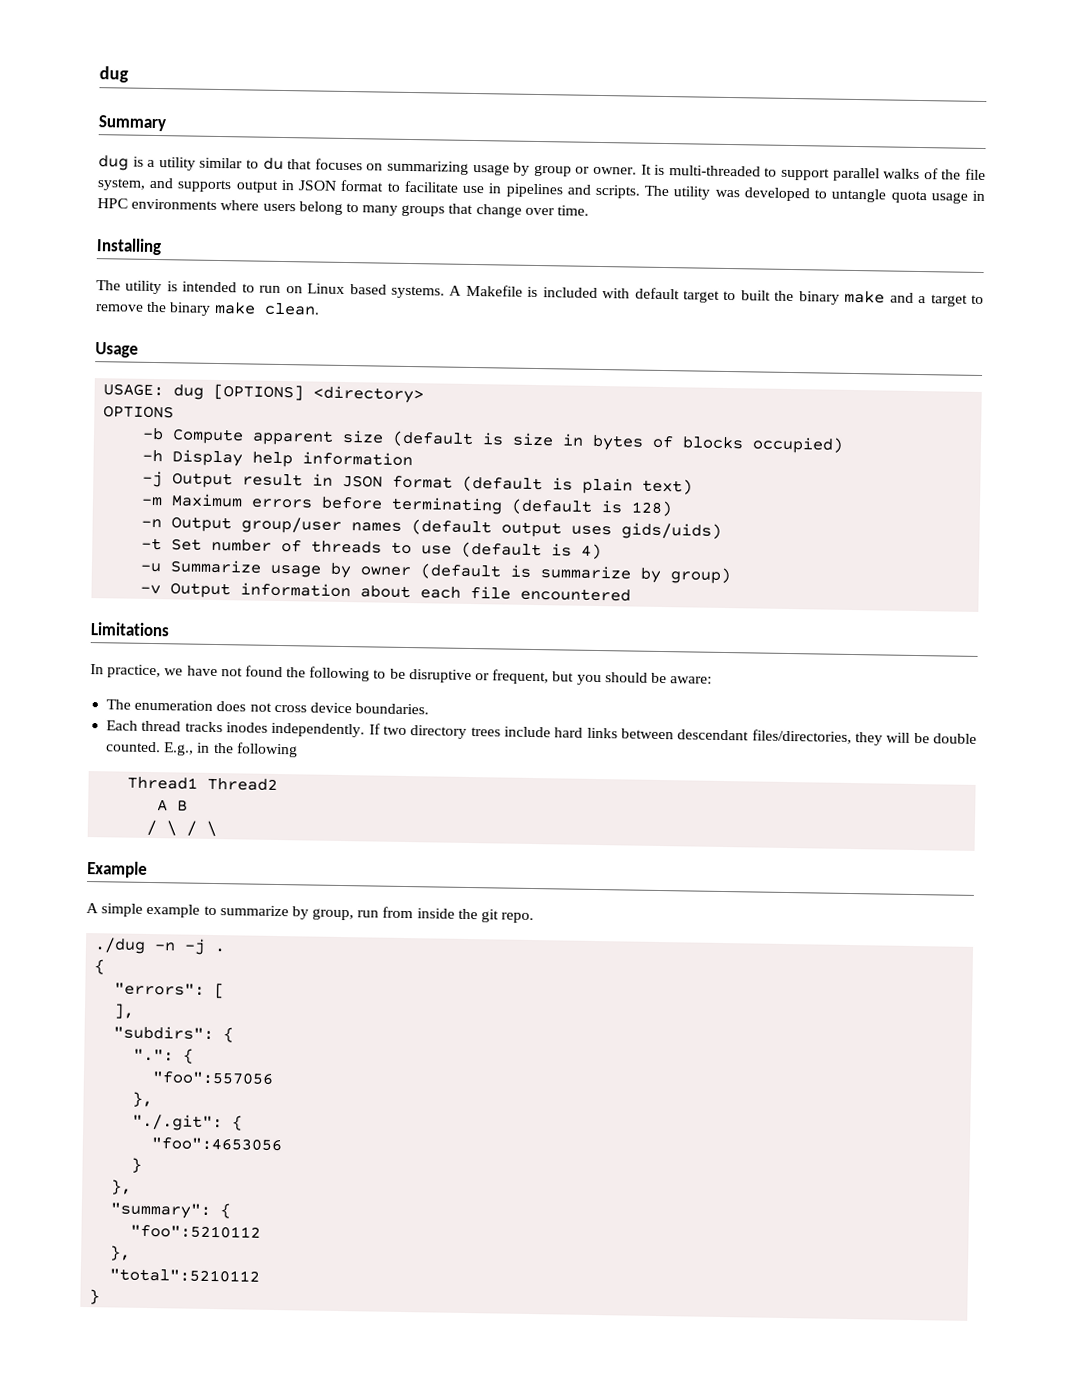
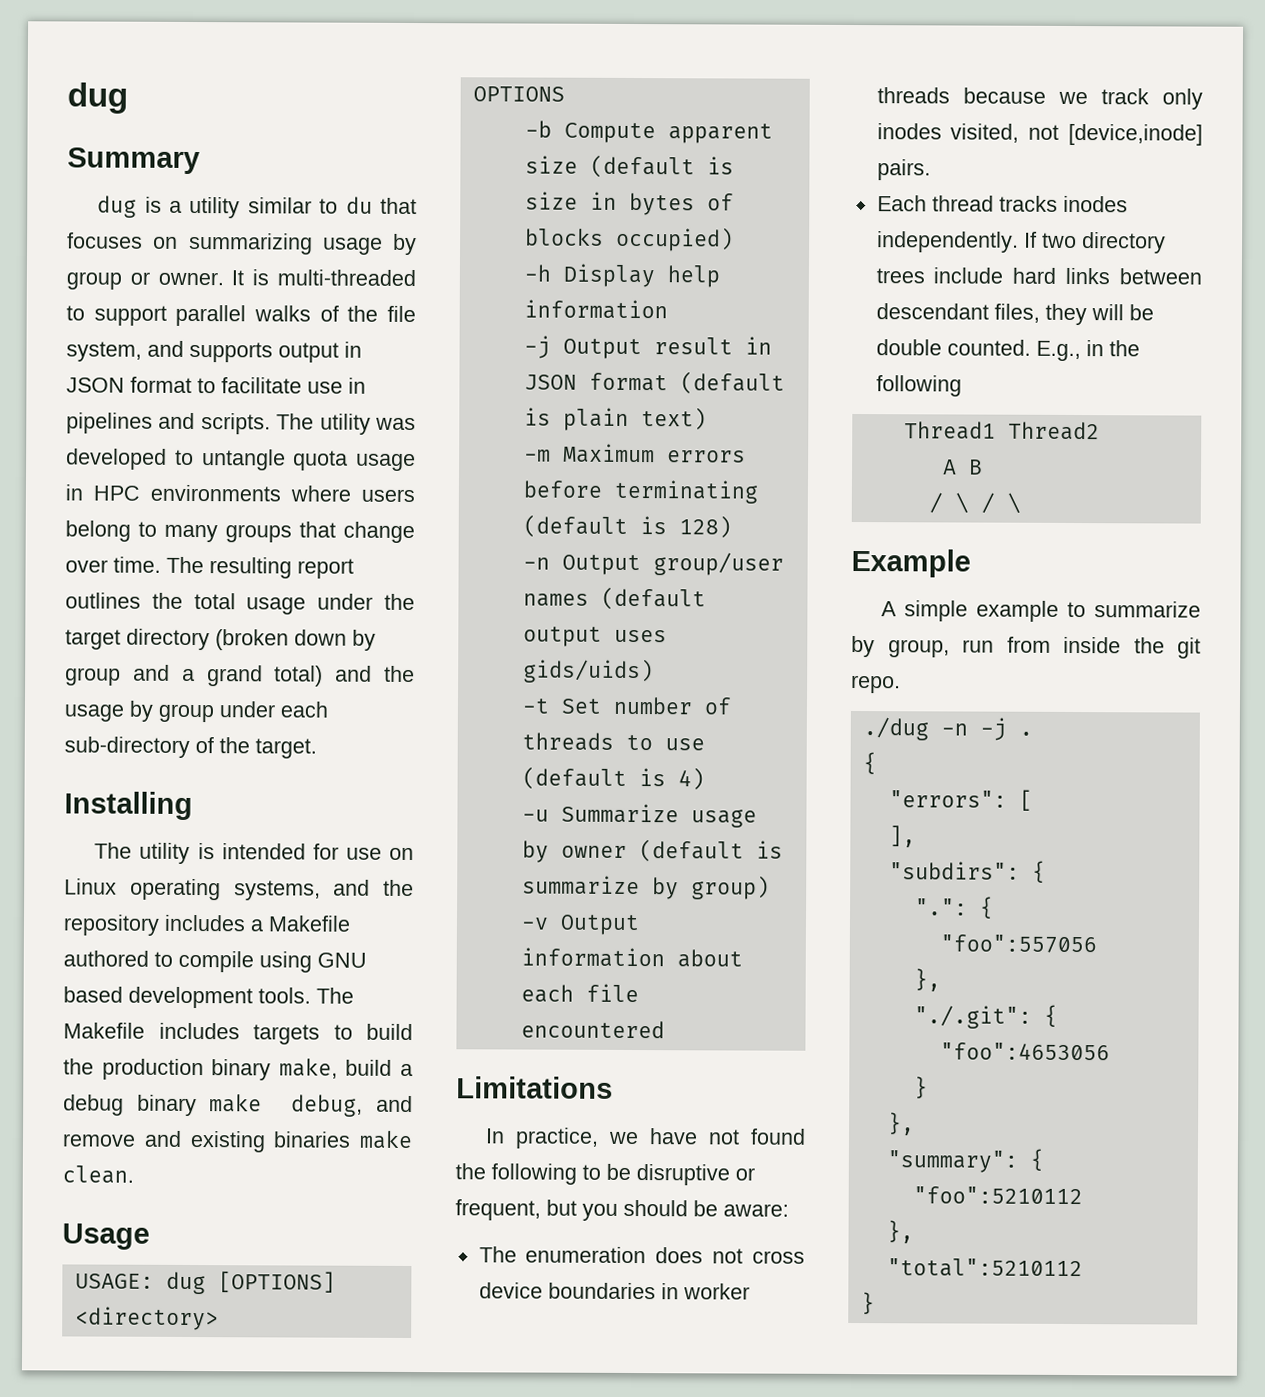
(590, 210) none -> [166,556,354,579] [65,592,416,615] [65,628,376,651] [65,664,415,687] [64,700,328,723] [64,736,317,759] The resulting report outlines the total usage under the target directory (broken down by group and a grand total) and the usage by group under each sub-directory of the target.
[241,283,985,307] [95,301,212,316] to run on Linux based systems. A Makefile is included with default target to built the binary make and a target to remove the binary -> [312,843,414,861] [64,878,414,901] [63,914,351,936] [63,950,367,973] [63,986,354,1009] [63,1022,413,1045] [63,1058,413,1081] [63,1094,413,1117] [62,1130,352,1153] for use on Linux operating systems, and the repository includes a Makefile authored to compile using GNU based development tools. The Makefile includes targets to build the production binary make, build a debug binary make debug, and remove and existing binaries
[355,703,430,715] boundaries. -> [547,1282,750,1300] [876,87,1203,110] [876,123,1203,146] [876,159,931,181] boundaries in worker threads because we track only inodes visited, not [device,inode] pairs.
[751,729,852,744] files/directories, -> [993,303,1040,323] files,

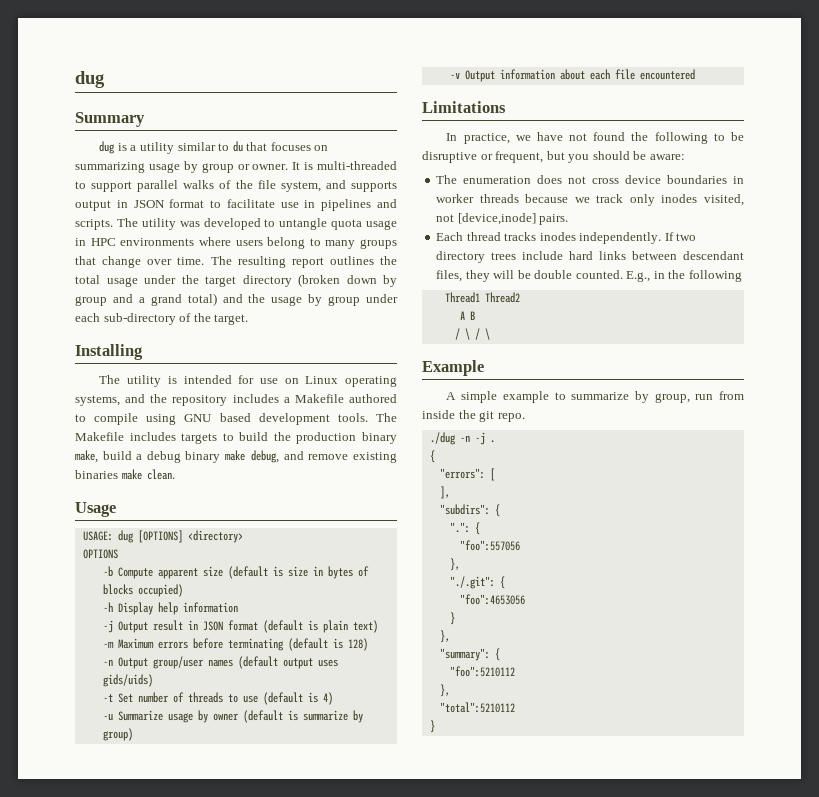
[143,1130,182,1147] and -> (349, 457) none

